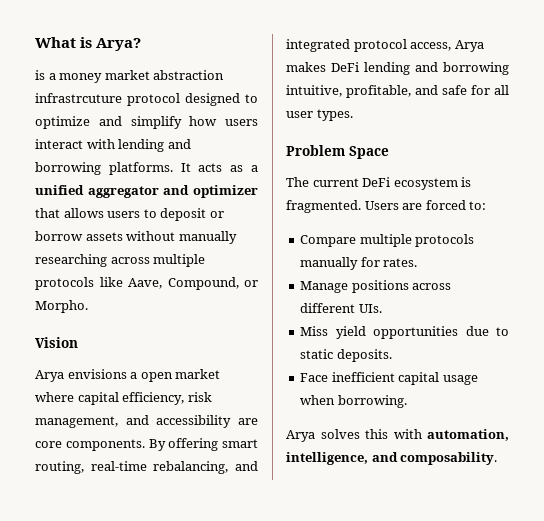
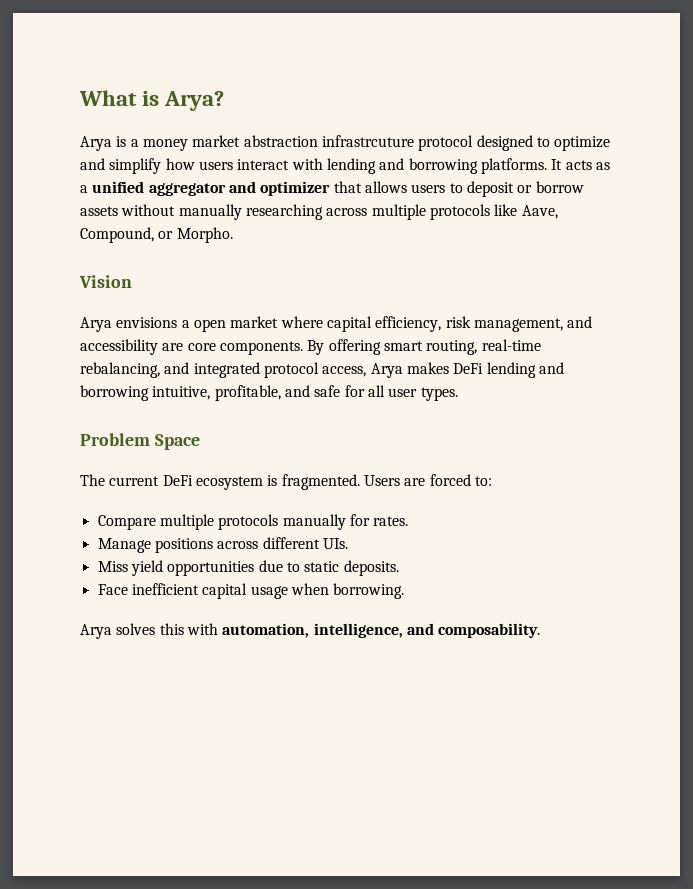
(142, 44) none -> [80,136,112,151] Arya

